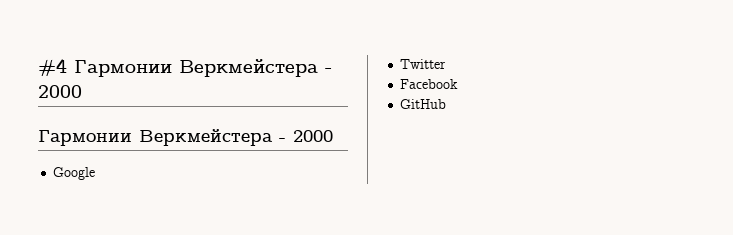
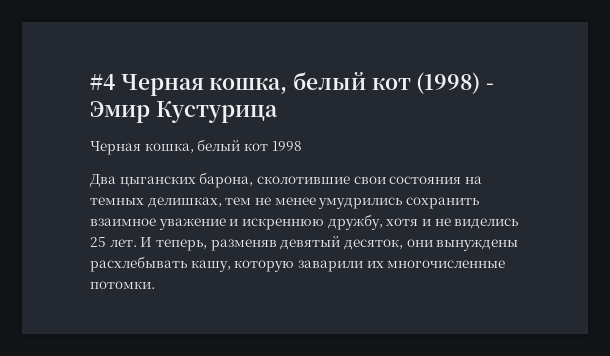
[74,59,332,77] [38,85,82,98] [38,129,333,146] [53,167,96,180] [400,59,447,69] [400,79,459,89] [400,99,447,109] Гармонии Веркмейстера - 2000 // Гармонии Веркмейстера - 2000 // Google // Twitter // Facebook // GitHub -> [120,71,495,96] [90,101,278,123] [90,139,302,155] [90,172,482,188] [90,197,479,209] [90,214,519,230] [90,236,519,251] [90,256,506,272] [90,281,155,289] Черная кошка, белый кот (1998) - Эмир Кустурица // Черная кошка, белый кот 1998 // Два цыганских барона, сколотившие свои состояния на темных делишках, тем не менее умудрились сохранить взаимное уважение и искреннюю дружбу, хотя и не виделись 25 лет. И теперь, разменяв девятый десяток, они вынуждены расхлебывать кашу, которую заварили их многочисленные потомки.

